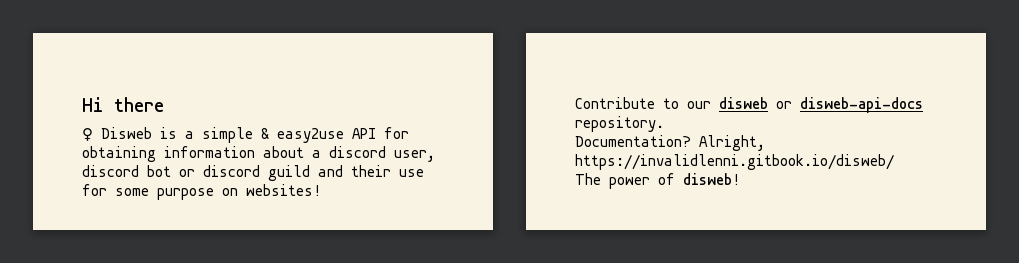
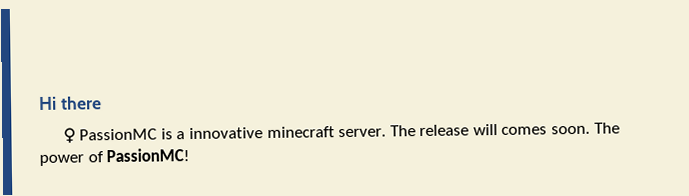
[101,127,152,139] Disweb -> [79,128,158,141] PassionMC
[202,127,409,143] [82,146,435,162] [82,165,424,181] [82,184,322,200] [575,97,923,113] [575,116,664,132] [575,135,765,151] [575,154,894,170] simple & easy2use API for obtaining information about a discord user, discord bot or discord guild and their use for some purpose on websites! // Contribute to our disweb or disweb-api-docs repository. // Documentation? Alright, https://invalidlenni.gitbook.io/disweb/ // -> [188,124,591,140] innovative minecraft server. The release will comes soon.
[683,173,741,185] disweb! -> [106,148,191,163] PassionMC!

